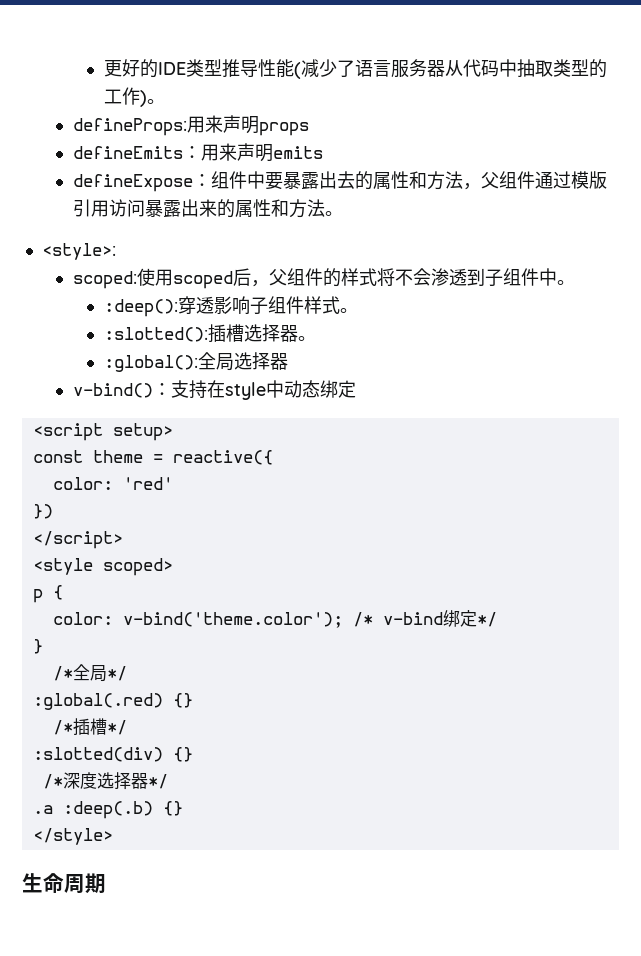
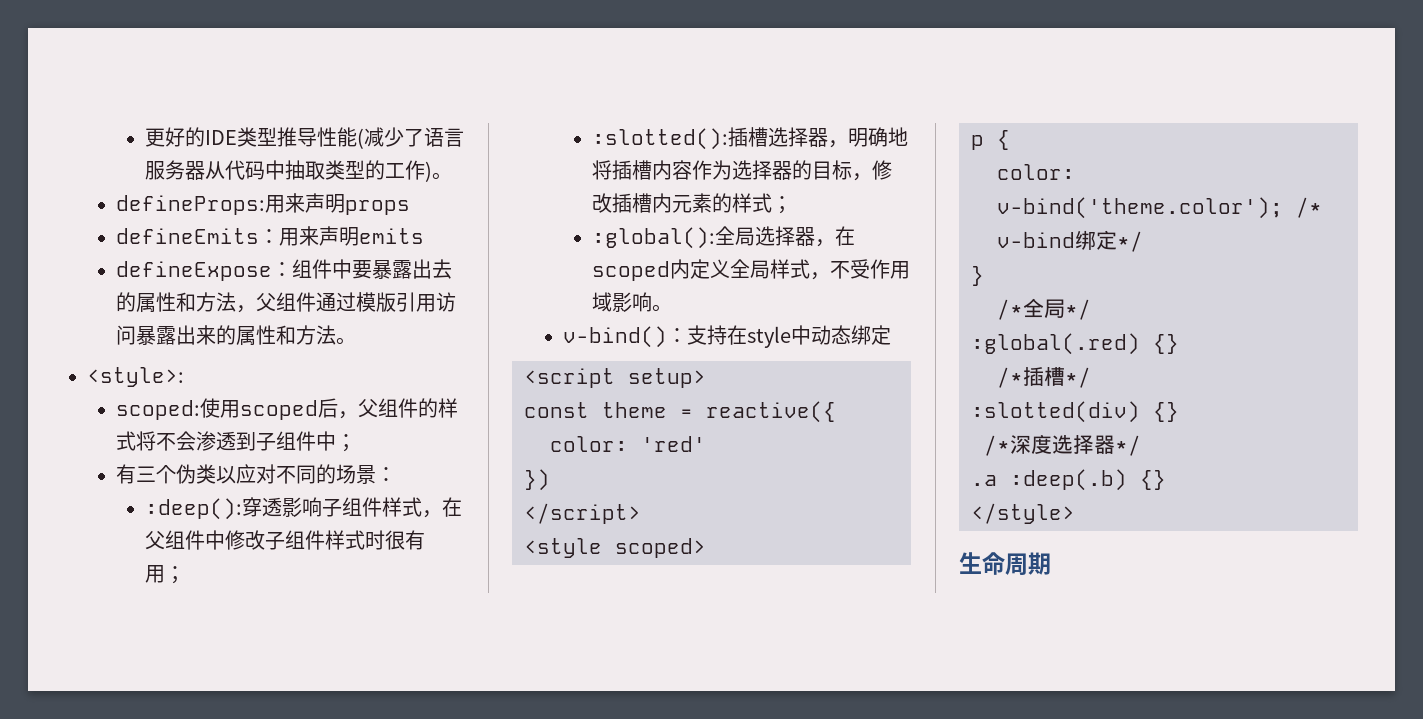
[556,280,575,285] 。 -> [335,434,356,452] [115,464,396,484] ； // 有三个伪类以应对不同的场景：
[339,308,358,313] [103,324,316,343] [103,352,288,372] 。 // :slotted():插槽选择器。 // :global():全局选择器 -> [421,497,462,518] [144,530,425,550] [144,565,185,584] [591,127,908,150] [591,160,892,181] [591,193,792,214] [591,226,855,249] [591,259,910,281] [591,292,672,312] ，在父组件中修改子组件样式时很有用； // :slotted():插槽选择器，明确地将插槽内容作为选择器的目标，修改插槽内元素的样式； // :global():全局选择器，在scoped内定义全局样式，不受作用域影响。

